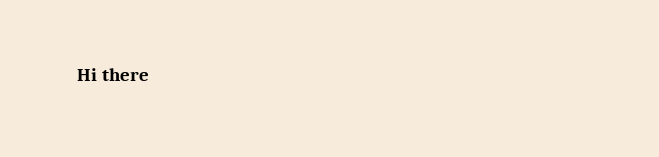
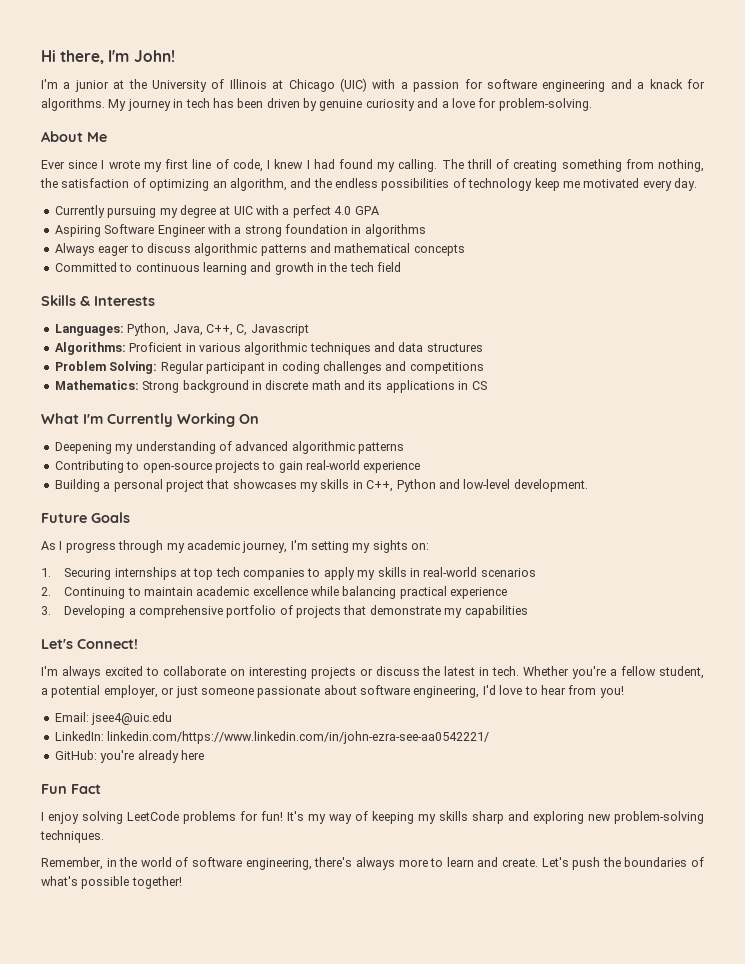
[101,68,149,81] there -> [60,50,175,64] [41,78,705,92] [41,98,592,111] [41,131,107,142] [41,159,705,172] [40,178,697,191] [54,205,379,218] [54,224,426,237] [54,243,465,256] [54,262,402,275] [41,295,155,306] [54,323,309,336] [54,342,483,355] [54,361,484,374] [54,380,487,393] [41,413,259,427] [54,441,404,454] [54,460,421,473] [54,479,588,492] [41,512,130,523] [41,540,430,553] [41,567,536,580] [41,586,508,599] [41,605,528,618] [41,639,138,649] [41,666,705,679] [41,685,624,698] [54,712,173,725] [54,731,490,744] [54,750,204,763] [41,784,101,794] [41,811,704,824] [40,830,104,843] [41,857,704,870] [41,876,182,889] there, I'm John! // I'm a junior at the University of Illinois at Chicago (UIC) with a passion for software engineering and a knack for algorithms. My journey in tech has been driven by genuine curiosity and a love for problem-solving. // About Me // Ever since I wrote my first line of code, I knew I had found my calling. The thrill of creating something from nothing, the satisfaction of optimizing an algorithm, and the endless possibilities of technology keep me motivated every day. // Currently pursuing my degree at UIC with a perfect 4.0 GPA // Aspiring Software Engineer with a strong foundation in algorithms // Always eager to discuss algorithmic patterns and mathematical concepts // Committed to continuous learning and growth in the tech field // Skills & Interests // Languages: Python, Java, C++, C, Javascript // Algorithms: Proficient in various algorithmic techniques and data structures // Problem Solving: Regular participant in coding challenges and competitions // Mathematics: Strong background in discrete math and its applications in CS // What I'm Currently Working On // Deepening my understanding of advanced algorithmic patterns // Contributing to open-source projects to gain real-world experience // Building a personal project that showcases my skills in C++, Python and low-level development. // Future Goals // As I progress through my academic journey, I'm setting my sights on: // 1. Securing internships at top tech companies to apply my skills in real-world scenarios // 2. Continuing to maintain academic excellence while balancing practical experience // 3. Developing a comprehensive portfolio of projects that demonstrate my capabilities // Let's Connect! // I'm always excited to collaborate on interesting projects or discuss the latest in tech. Whether you're a fellow student, a potential employer, or just someone passionate about software engineering, I'd love to hear from you! // Email: jsee4@uic.edu // LinkedIn: linkedin.com/https://www.linkedin.com/in/john-ezra-see-aa0542221/ // GitHub: you're already here // Fun Fact // I enjoy solving LeetCode problems for fun! It's my way of keeping my skills sharp and exploring new problem-solving techniques. // Remember, in the world of software engineering, there's always more to learn and create. Let's push the boundaries of what's possible together!

